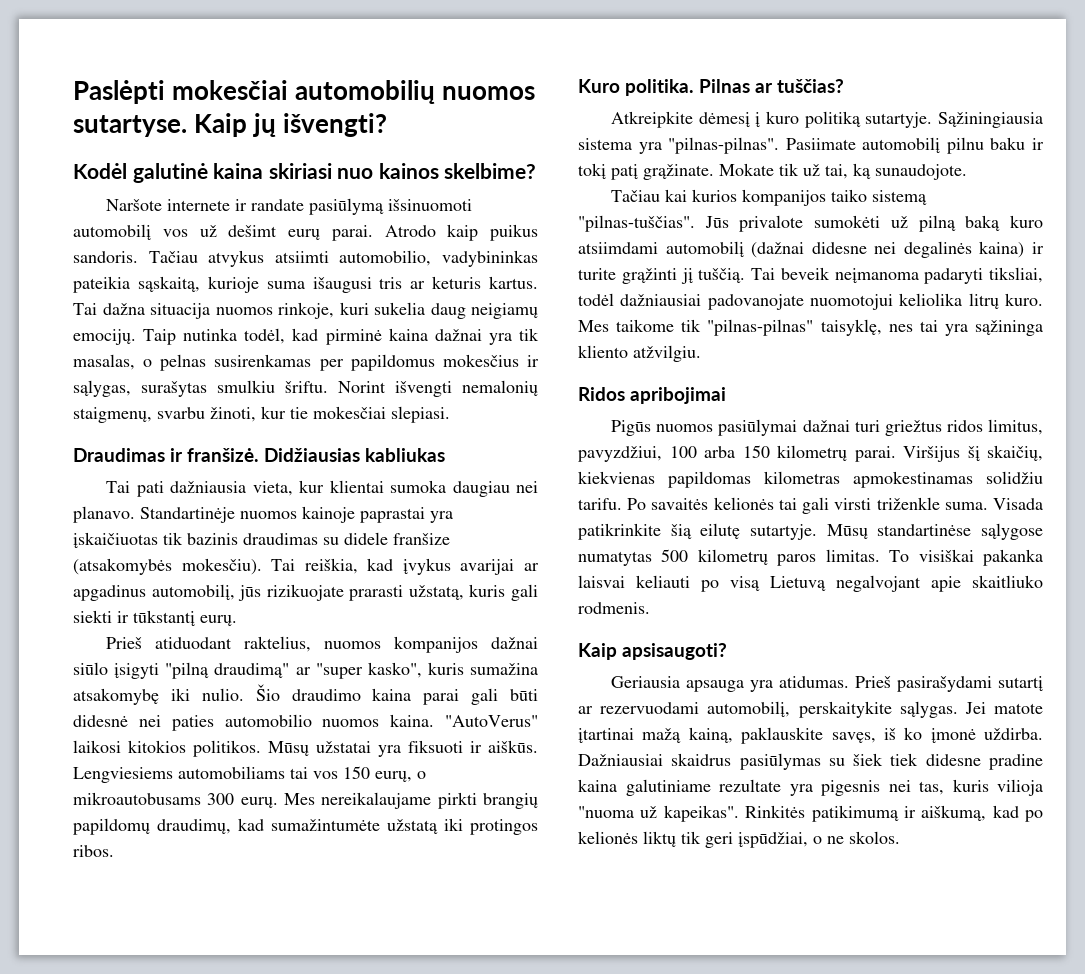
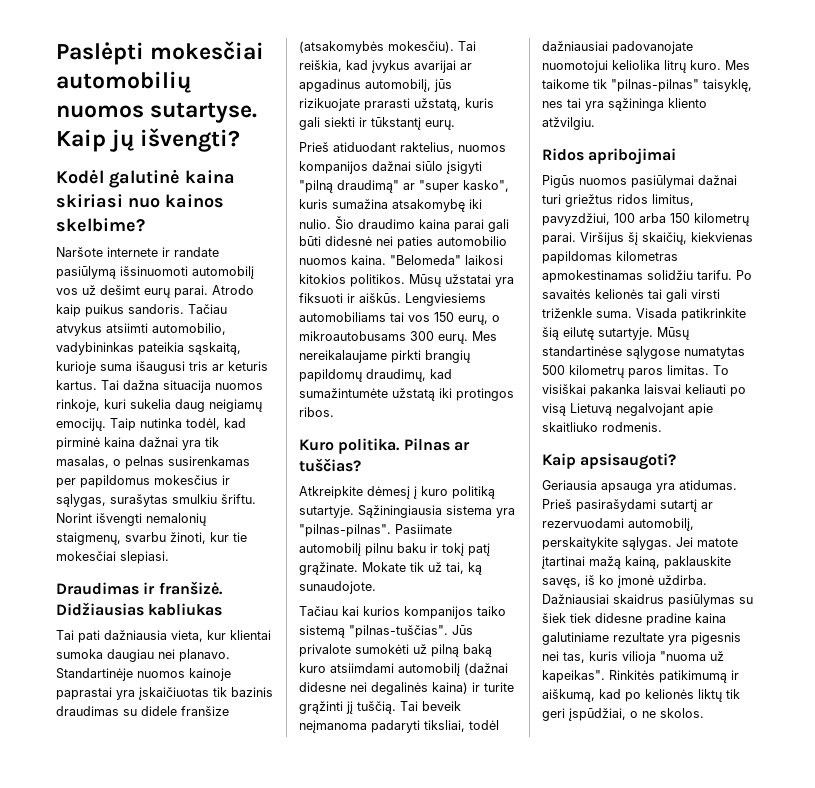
[445,715,538,727] "AutoVerus" -> [390,255,461,265] "Belomeda"

